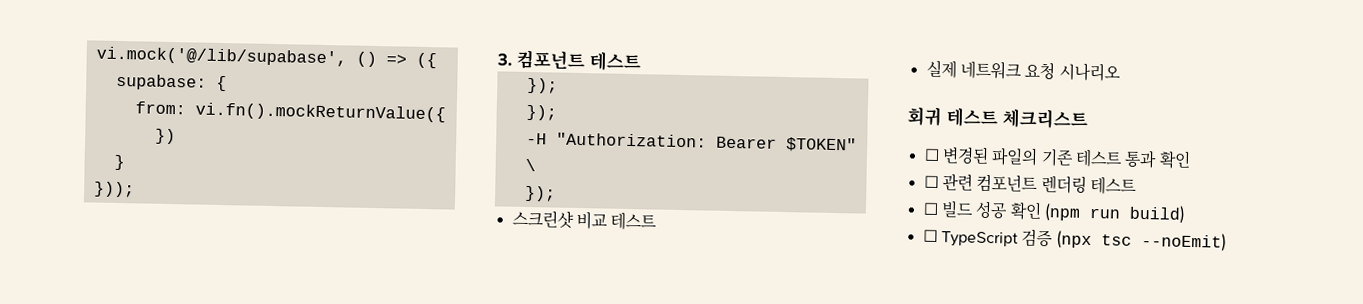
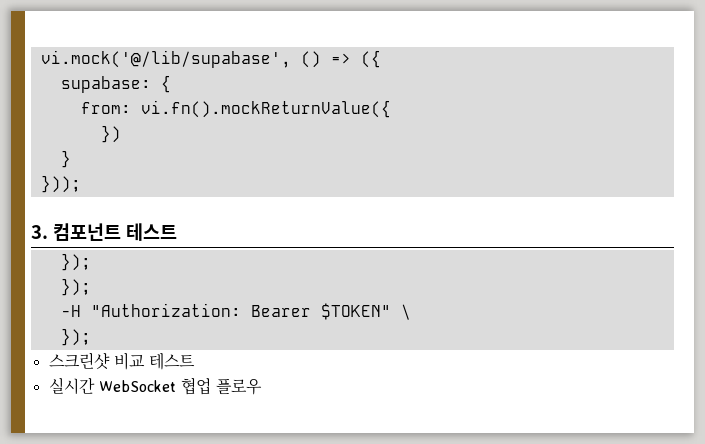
[925,59,1121,82] [907,106,1088,129] [923,146,1191,169] [923,173,1137,195] [922,200,1186,224] [922,228,1227,252] 실제 네트워크 요청 시나리오 // 회귀 테스트 체크리스트 // ☐ 변경된 파일의 기존 테스트 통과 확인 // ☐ 관련 컴포넌트 렌더링 테스트 // ☐ 빌드 성공 확인 (npm run build) // ☐ TypeScript 검증 (npx tsc --noEmit) -> [48,377,262,395] 실시간 WebSocket 협업 플로우

